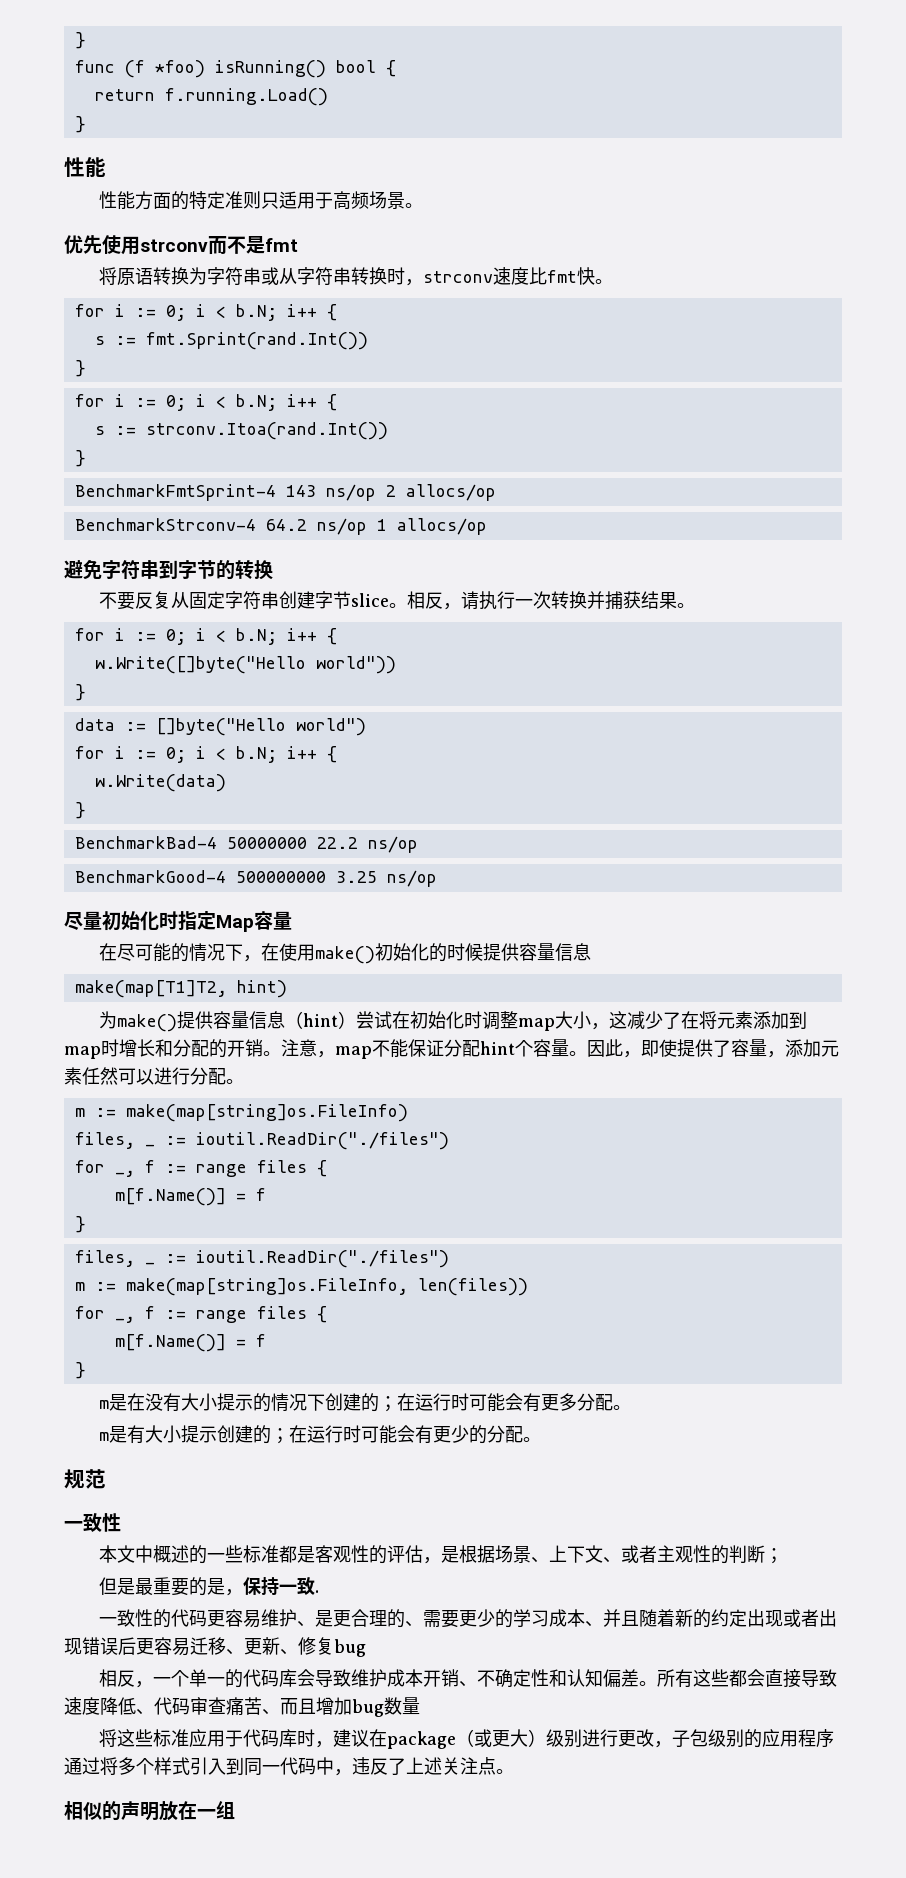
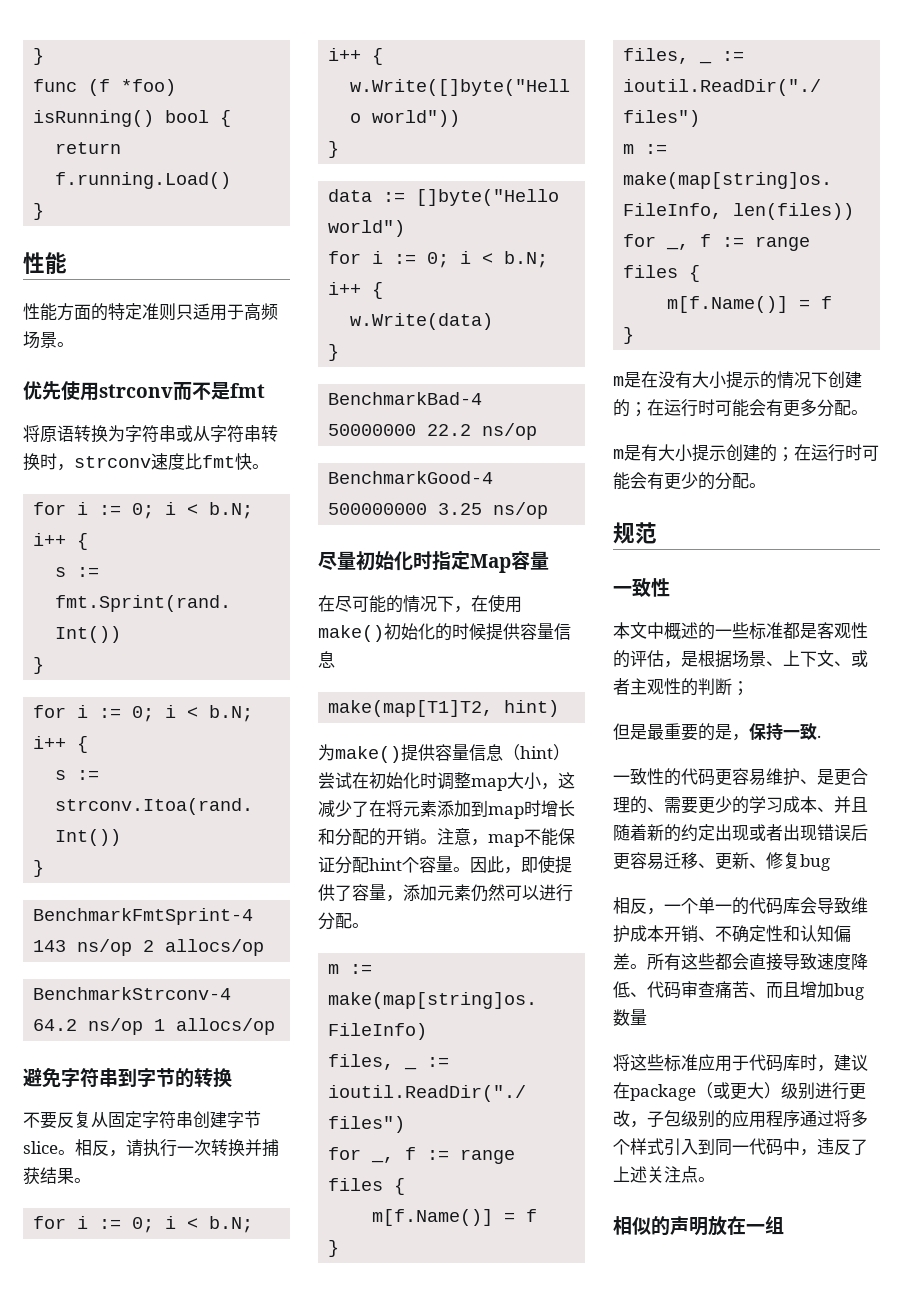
[82,1067,100,1085] 任 -> [471,884,488,902] 仍

